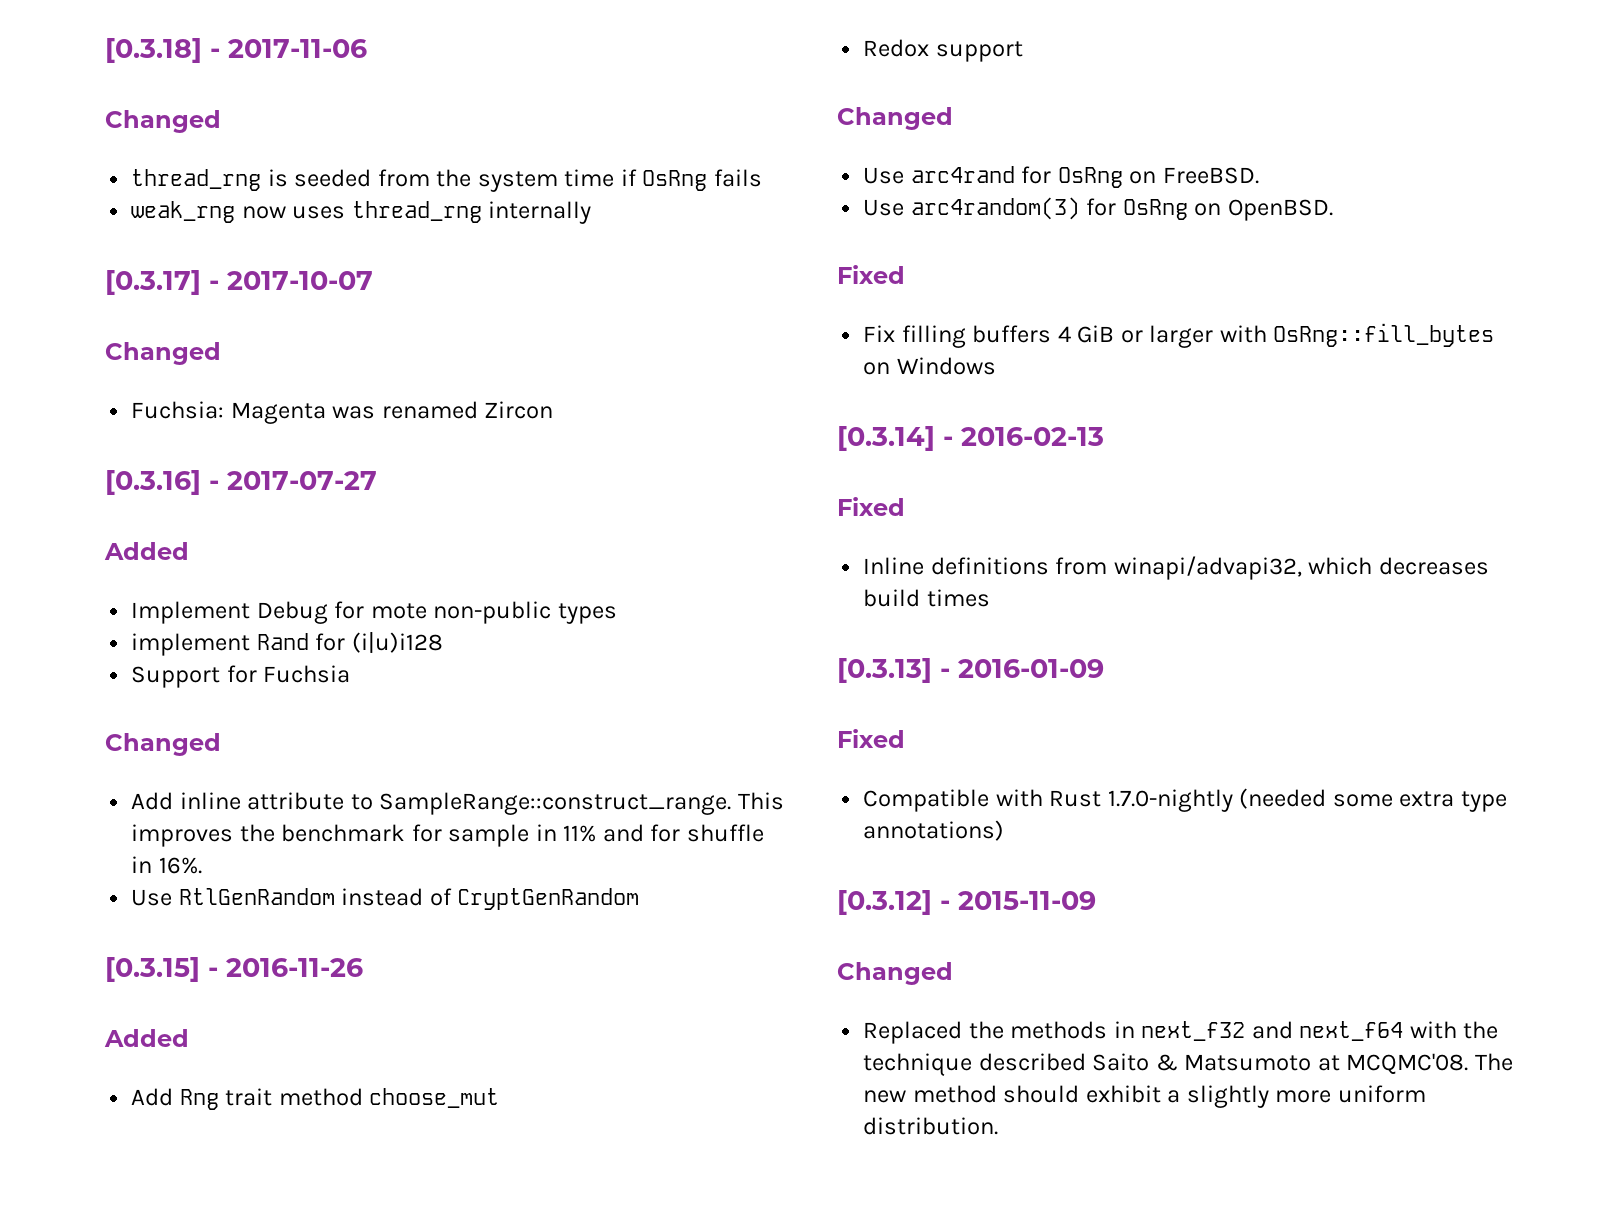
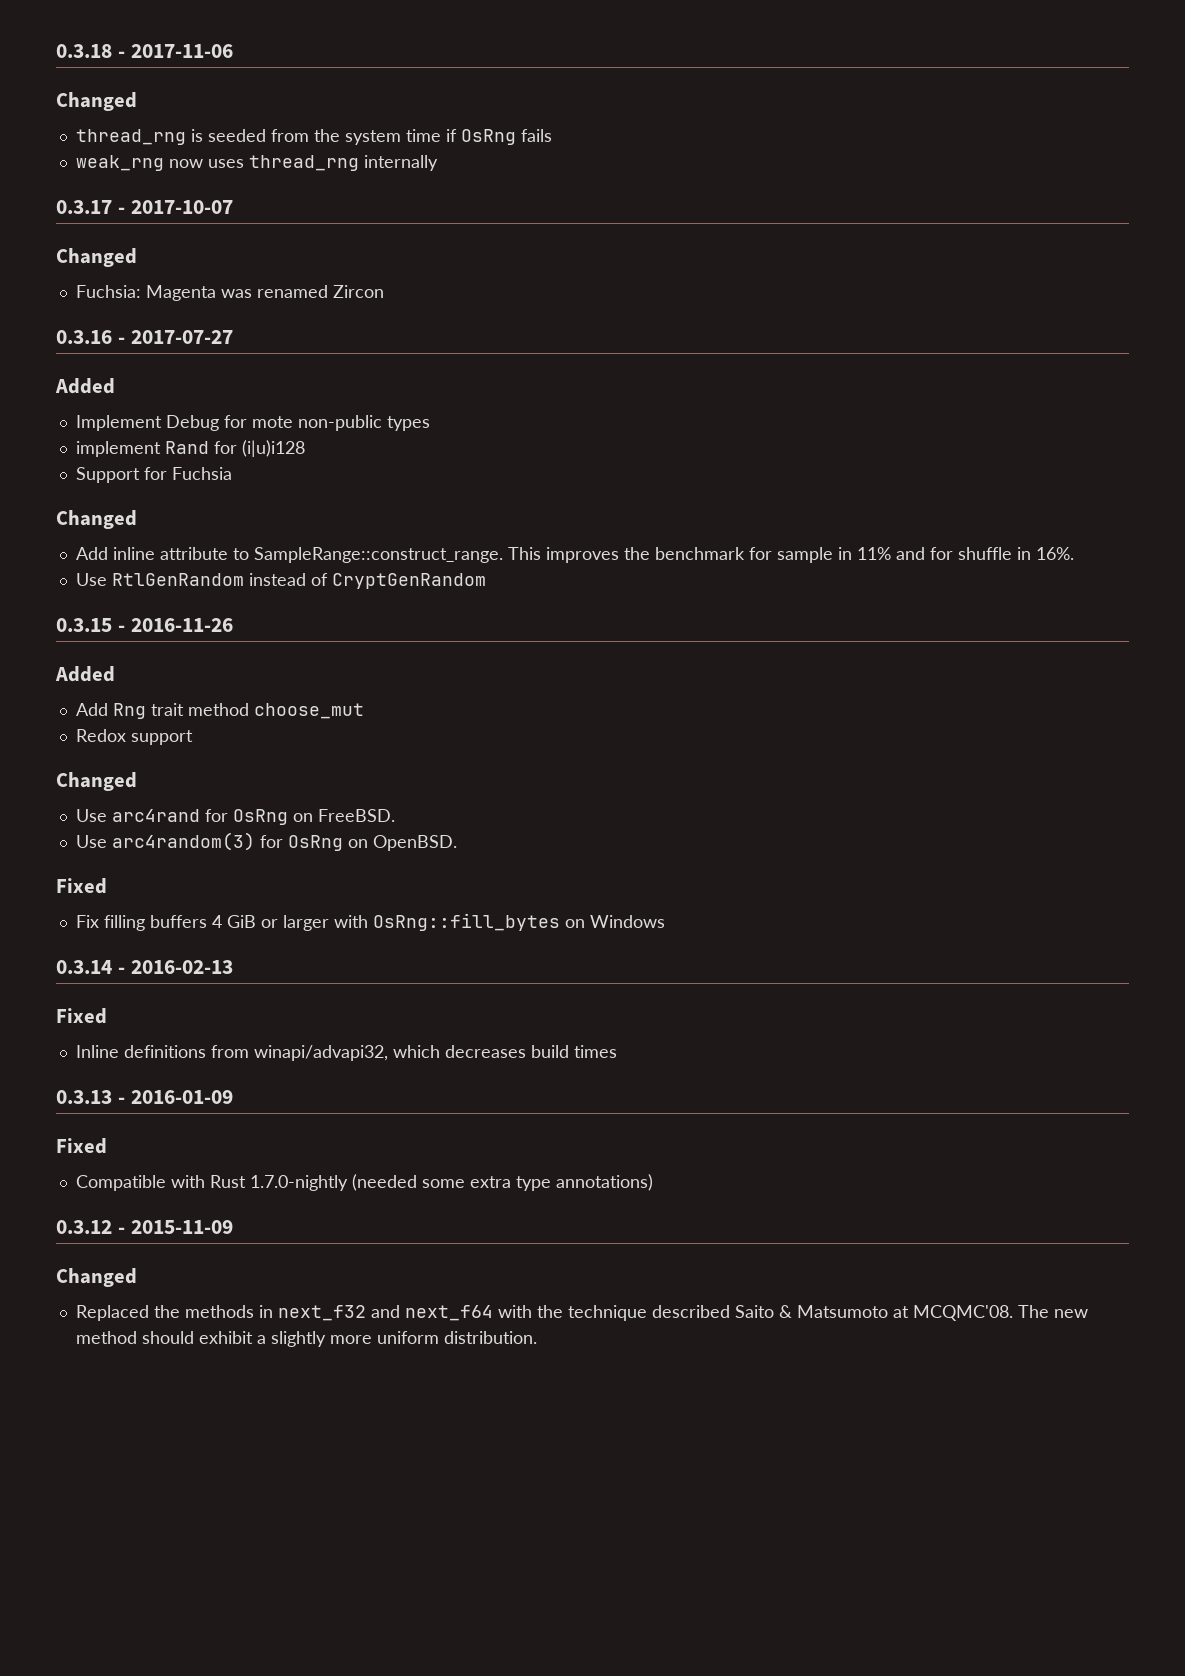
[105,38,202,63] [0.3.18] -> [56,44,112,58] 0.3.18
[105,270,201,295] [0.3.17] -> [56,200,112,214] 0.3.17
[105,470,201,495] [0.3.16] -> [56,330,112,344] 0.3.16
[105,957,200,982] [0.3.15] -> [56,618,112,632] 0.3.15
[837,426,935,451] [0.3.14] -> [56,960,112,974] 0.3.14
[837,658,932,683] [0.3.13] -> [56,1090,112,1104] 0.3.13
[837,890,932,915] [0.3.12] -> [56,1220,112,1234] 0.3.12

